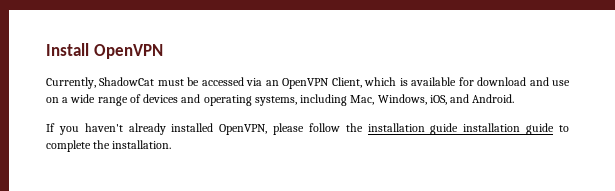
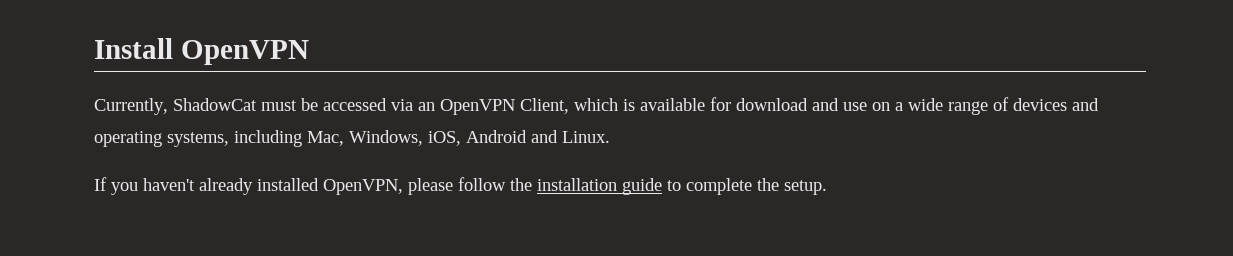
[450,94,515,103] and Android. -> [466,130,610,143] Android and Linux.
[463,123,555,135] installation guide -> (662, 186) none
[112,140,172,149] installation. -> [784,180,827,195] setup.

